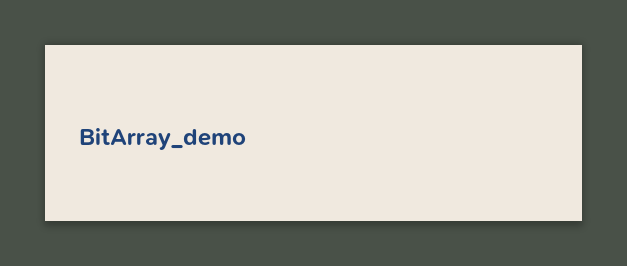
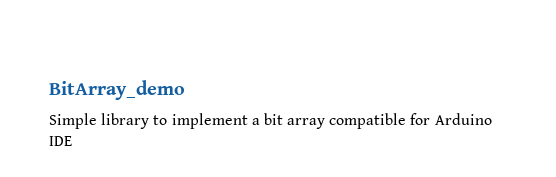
(246, 139) none -> [49,113,492,129] [49,136,72,146] // Simple library to implement a bit array compatible for Arduino IDE

